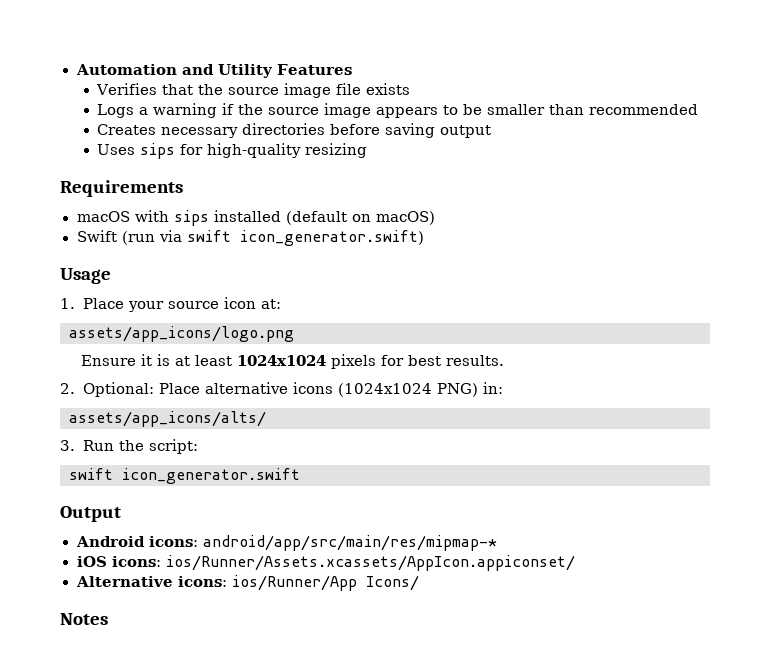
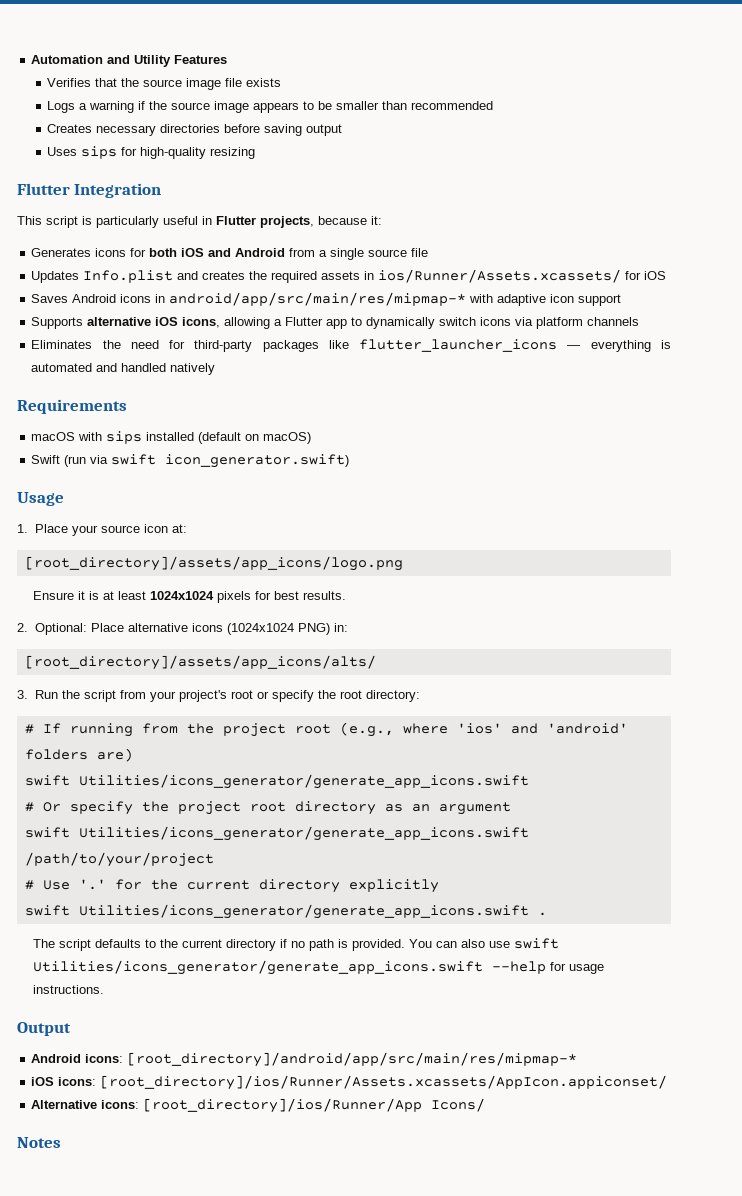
(368, 150) none -> [17,183,162,198] [17,216,382,228] [31,248,429,260] [31,269,667,283] [31,292,622,306] [31,317,640,329] [31,339,671,352] [31,363,216,375] // Flutter Integration // This script is particularly useful in Flutter projects, because it: // Generates icons for both iOS and Android from a single source file // Updates Info.plist and creates the required assets in ios/Runner/Assets.xcassets/ for iOS // Saves Android icons in android/app/src/main/res/mipmap-* with adaptive icon support // Supports alternative iOS icons, allowing a Flutter app to dynamically switch icons via platform channels // Eliminates the need for third-party packages like flutter_launcher_icons — everything is automated and handled natively
[69,326,294,342] assets/app_icons/logo.png -> [24,556,403,571] [root_directory]/assets/app_icons/logo.png
[69,411,266,427] assets/app_icons/alts/ -> [24,655,376,670] [root_directory]/assets/app_icons/alts/
[148,439,198,454] [69,468,300,484] script: // swift icon_generator.swift -> [83,690,420,702] [24,722,628,737] [24,748,133,762] [24,774,529,789] [24,801,511,815] [24,826,529,841] [24,852,214,867] [24,879,439,893] [24,904,547,919] [33,938,560,951] [33,960,605,975] [33,985,105,994] script from your project's root or specify the root directory: // # If running from the project root (e.g., where 'ios' and 'android' folders are) // swift Utilities/icons_generator/generate_app_icons.swift // # Or specify the project root directory as an argument // swift Utilities/icons_generator/generate_app_icons.swift /path/to/your/project // # Use '.' for the current directory explicitly // swift Utilities/icons_generator/generate_app_icons.swift . // The script defaults to the current directory if no path is provided. You can also use swift Utilities/icons_generator/generate_app_icons.swift --help for usage instructions.
[202,535,497,551] android/app/src/main/res/mipmap-* -> [127,1052,578,1067] [root_directory]/android/app/src/main/res/mipmap-*
[165,555,575,571] ios/Runner/Assets.xcassets/AppIcon.appiconset/ -> [100,1075,668,1090] [root_directory]/ios/Runner/Assets.xcassets/AppIcon.appiconset/
[231,575,357,591] ios/Runner/App -> [143,1098,423,1113] [root_directory]/ios/Runner/App

